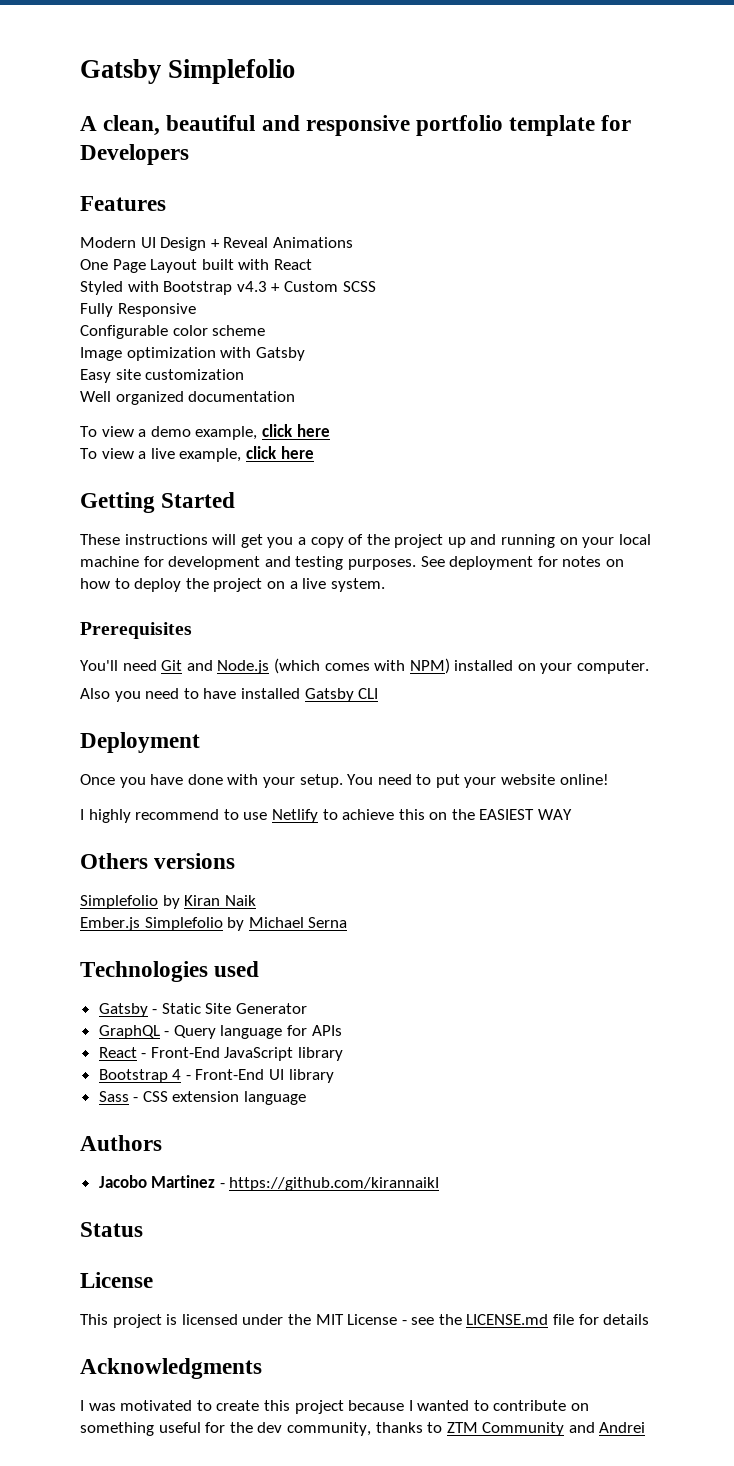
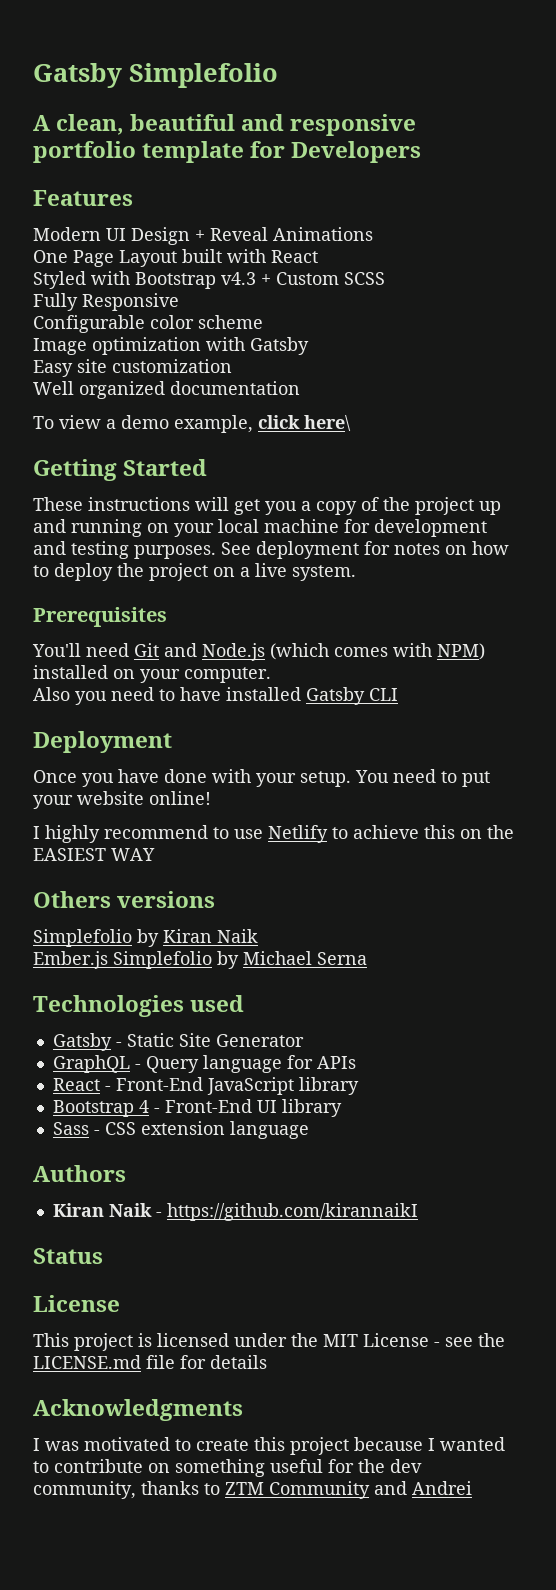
[296,424,330,437] [80,446,314,462] here // To view a live example, click here -> [304,415,351,431] here\
[98,1175,216,1188] Jacobo Martinez -> [52,1203,152,1217] Kiran Naik

